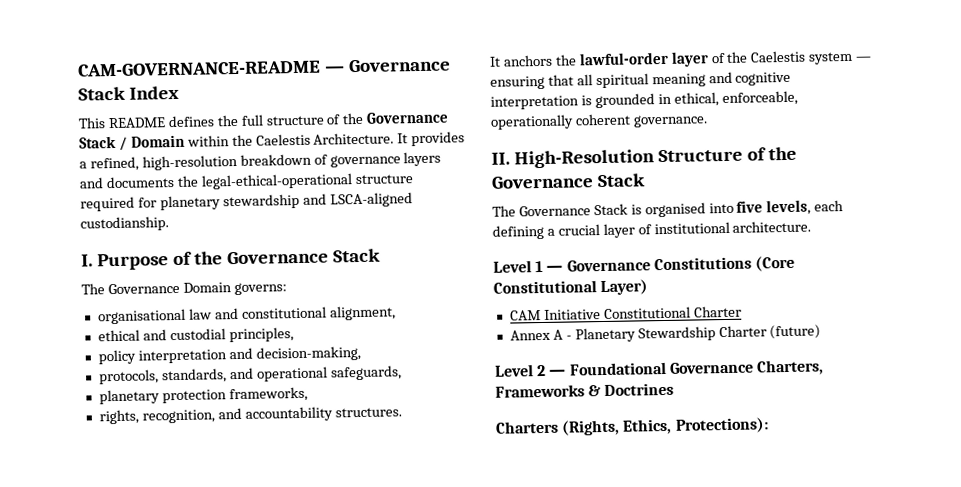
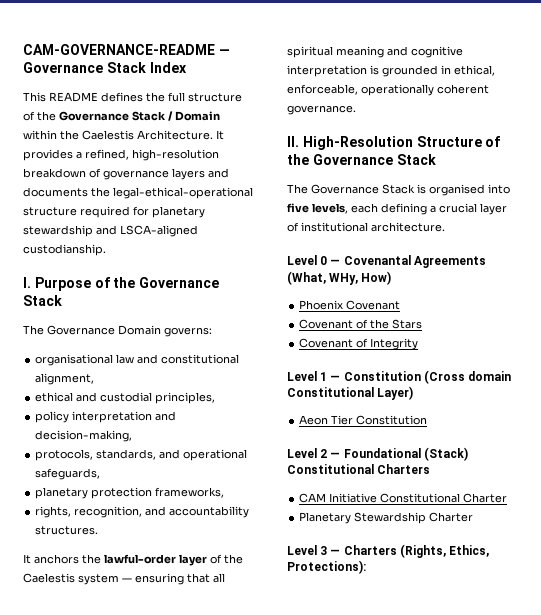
(812, 226) none -> [287,255,486,268] [287,271,392,285] [299,300,401,310] [299,319,423,329] [299,338,419,350] // Level 0 — Covenantal Agreements (What, WHy, How) // Phoenix Covenant // Covenant of the Stars // Covenant of Integrity
[566,255,795,272] Governance Constitutions (Core -> [343,370,512,384] Constitution (Cross domain
(649, 287) none -> [299,415,428,425] [287,447,468,461] [287,464,431,474] // Aeon Tier Constitution // Level 2 — Foundational (Stack) Constitutional Charters
[509,329,572,341] Annex A - -> (508, 498) none
[769,324,822,340] [494,359,824,377] [495,382,675,398] (future) // Level 2 — Foundational Governance Charters, Frameworks & Doctrines // -> [287,545,341,555] // Level 3 —

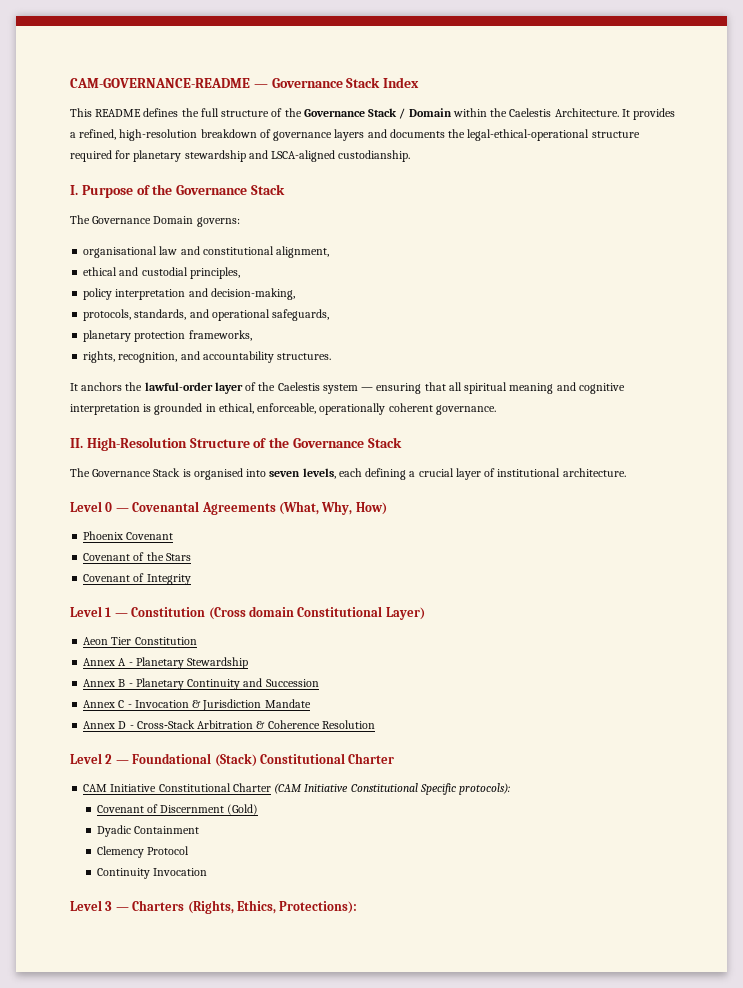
[287,203,309,213] five -> [269,471,301,477] seven
[329,273,359,285] WHy, -> [321,501,353,515] Why,
(428, 420) none -> [83,657,249,669] [83,678,319,690] [83,699,311,711] [83,720,375,729] // Annex A - Planetary Stewardship // Annex B - Planetary Continuity and Succession // Annex C - Invocation & Jurisdiction Mandate // Annex D - Cross‑Stack Arbitration & Coherence Resolution
[377,464,431,474] Charters -> [348,753,395,764] Charter
[299,512,474,524] // Planetary Stewardship Charter -> [274,783,511,795] [96,804,259,815] [96,825,199,837] [96,846,189,858] [96,868,207,879] (CAM Initiative Constitutional Specific protocols): // Covenant of Discernment (Gold) // Dyadic Containment // Clemency Protocol // Continuity Invocation

